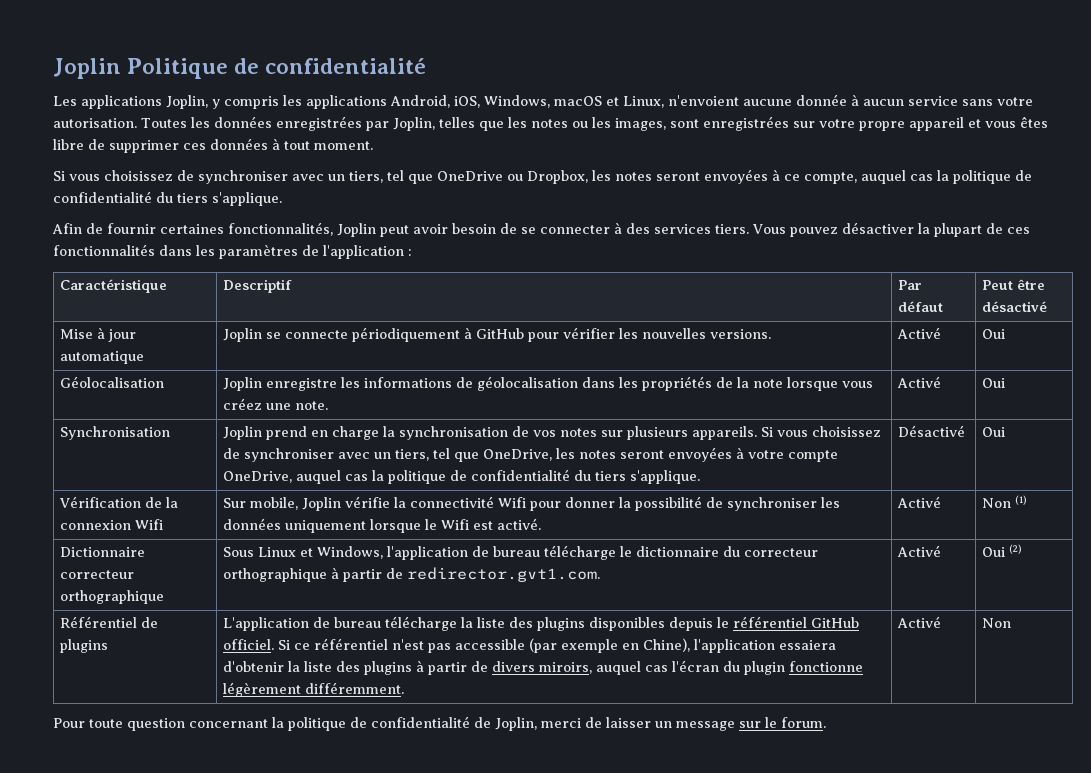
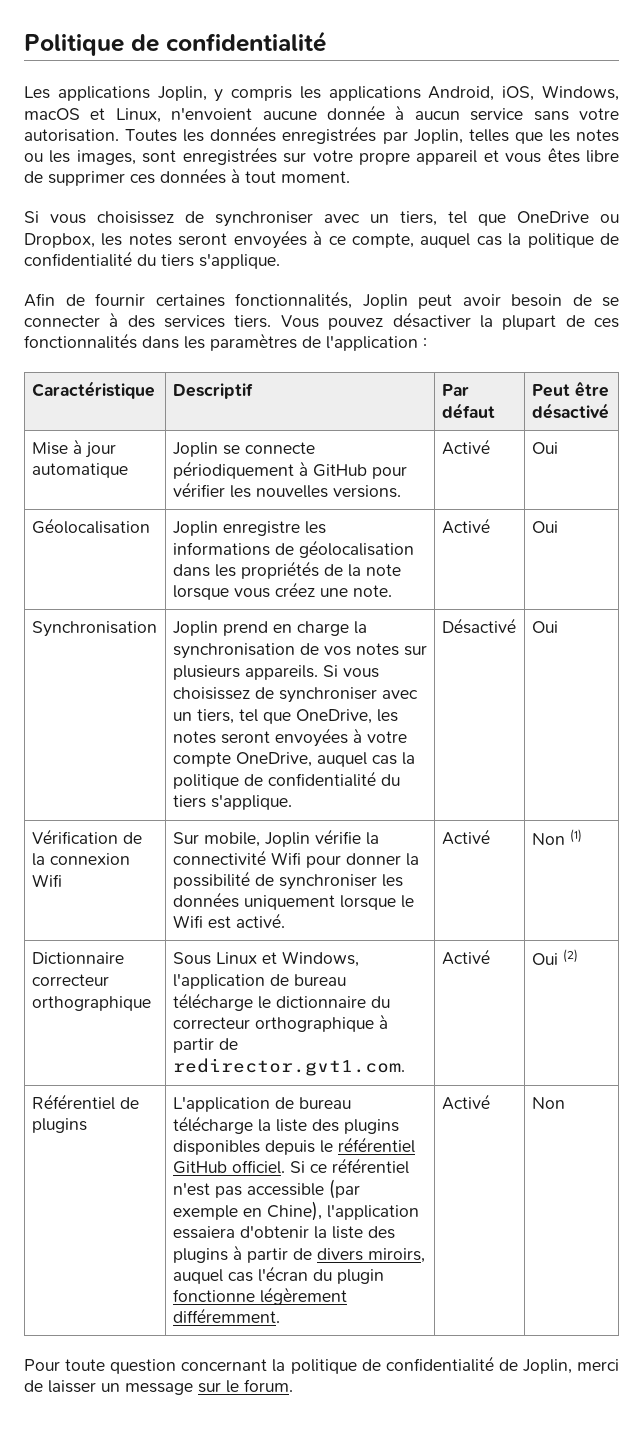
[53,58,121,79] Joplin -> (24, 45) none

